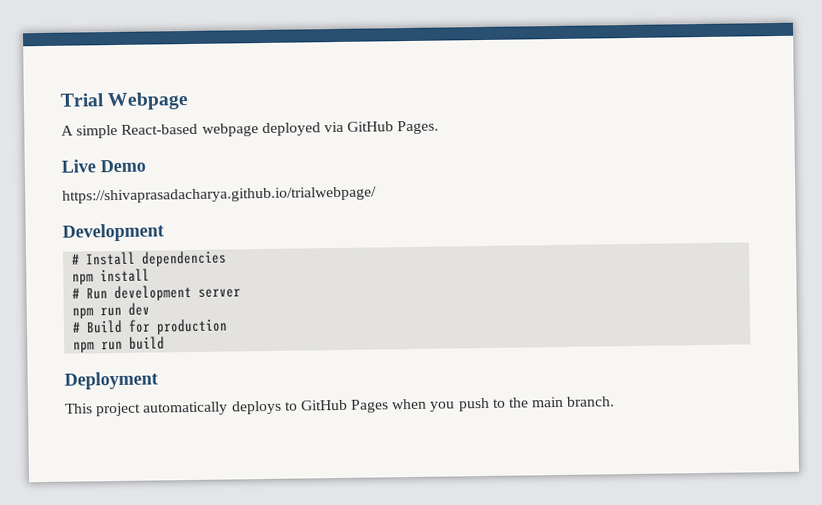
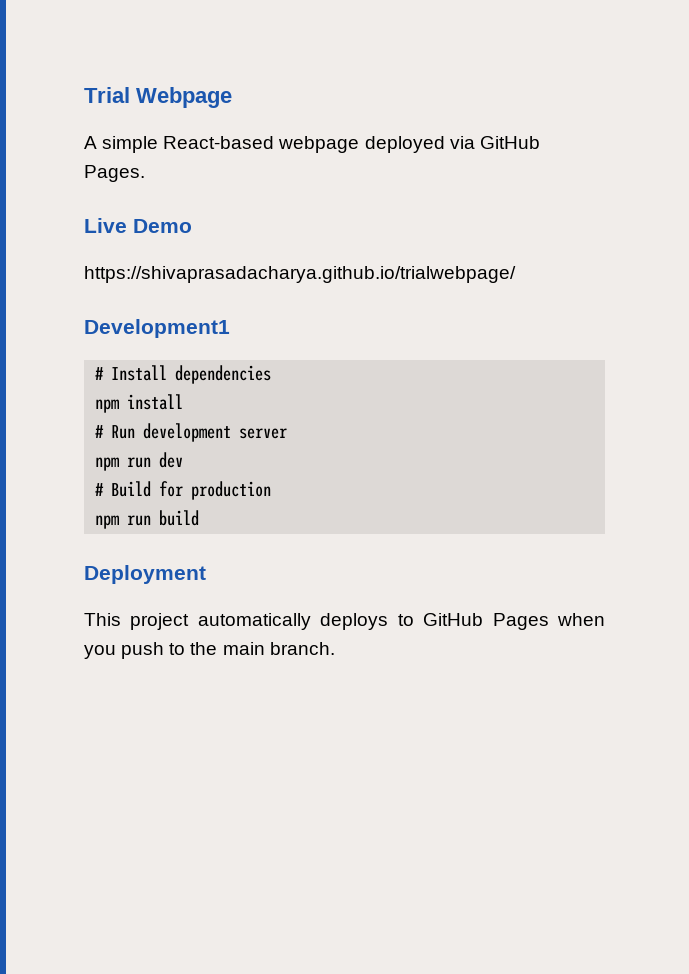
[62,223,164,242] Development -> [84,319,230,338] Development1

